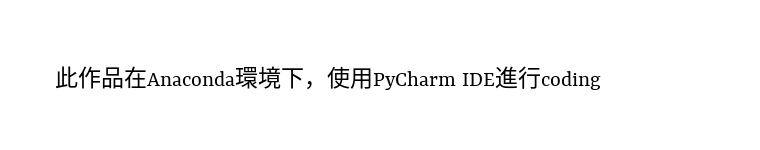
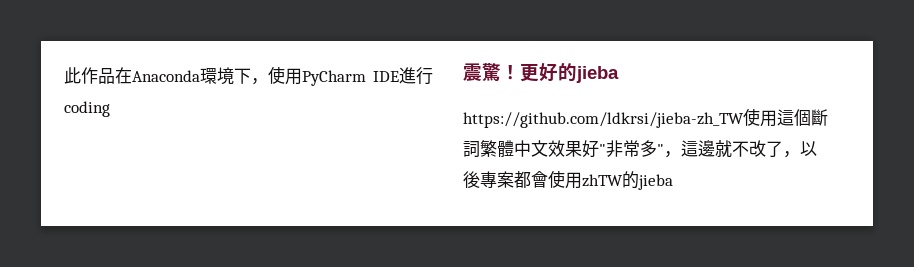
(602, 80) none -> [463,63,619,83] [463,108,828,128] [463,140,817,158] [463,170,673,190] // 震驚！更好的jieba // https://github.com/ldkrsi/jieba-zh_TW使用這個斷詞繁體中文效果好"非常多"，這邊就不改了，以後專案都會使用zhTW的jieba

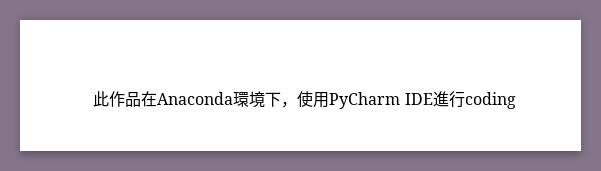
[463,63,619,83] [463,108,828,128] [463,140,817,158] [463,170,673,190] // 震驚！更好的jieba // https://github.com/ldkrsi/jieba-zh_TW使用這個斷詞繁體中文效果好"非常多"，這邊就不改了，以後專案都會使用zhTW的jieba -> (516, 100) none

